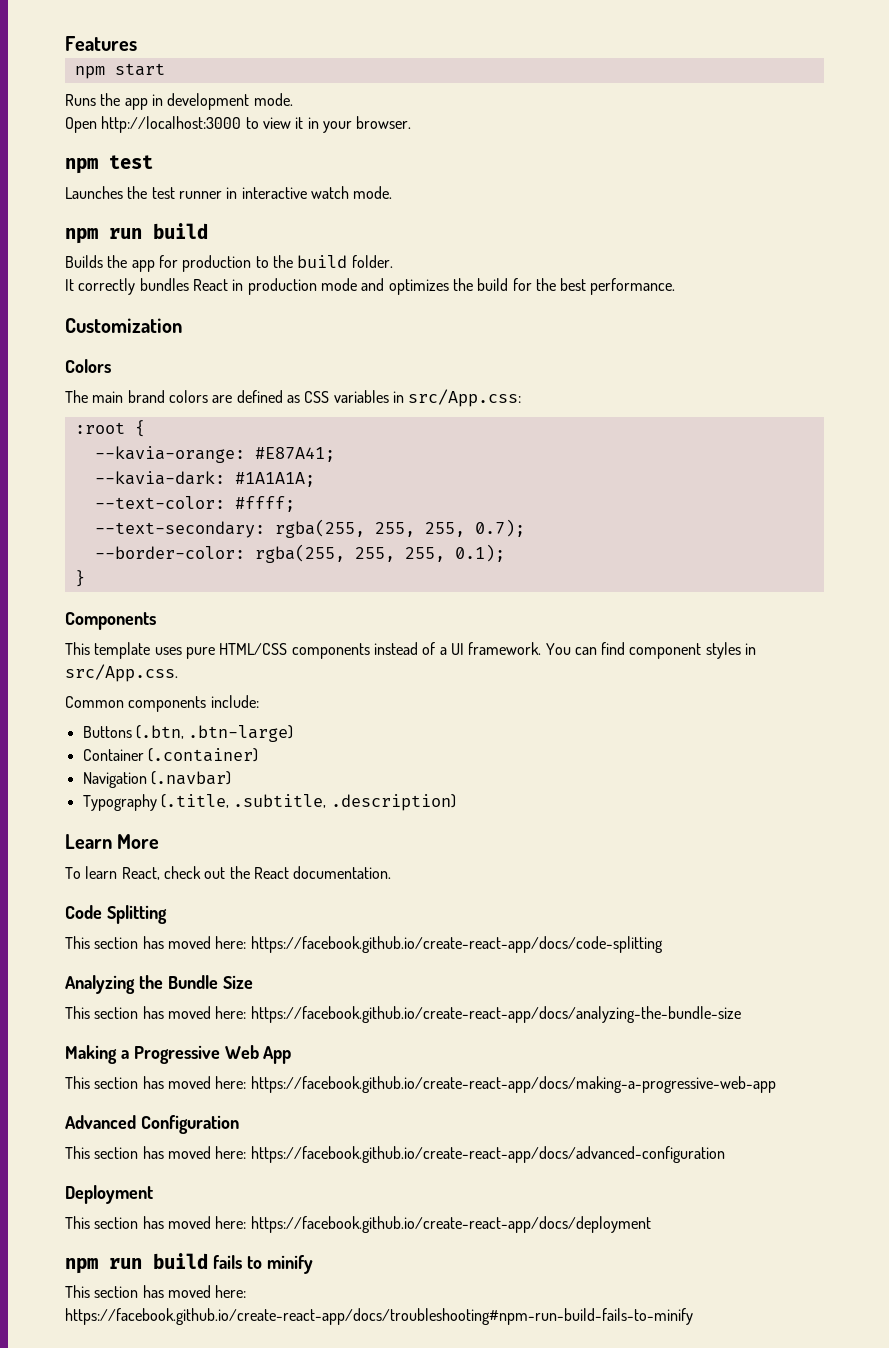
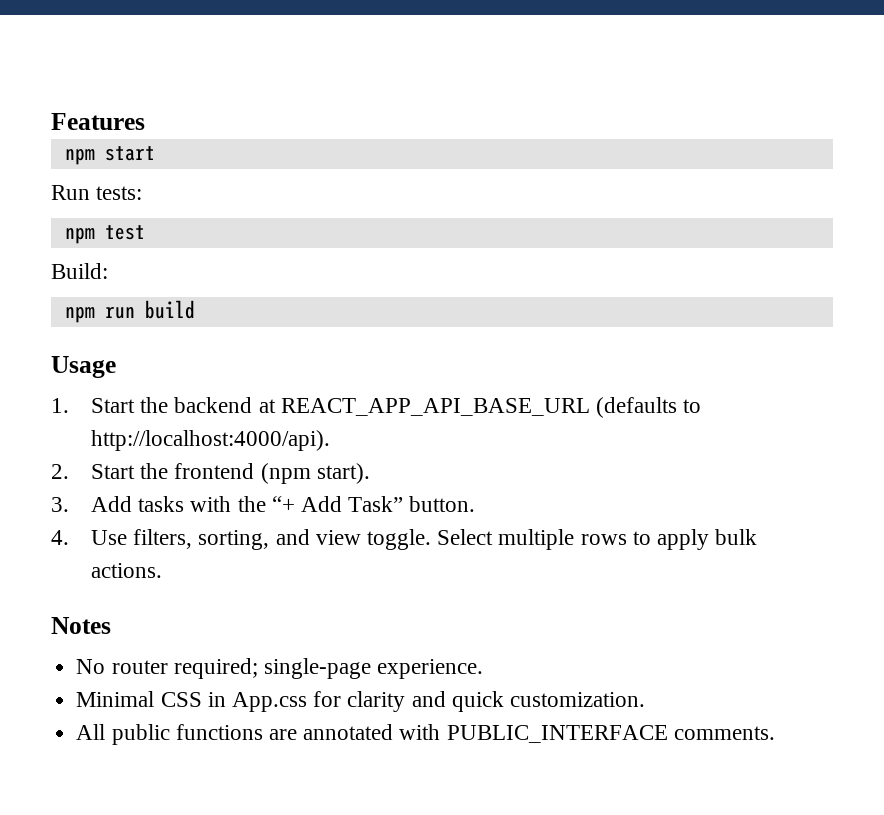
[65,93,293,110] [65,116,412,133] [65,155,153,174] [65,186,393,199] [65,223,208,244] [65,255,393,272] [65,278,676,295] [65,318,182,333] [65,359,111,373] [65,389,522,407] [74,420,145,437] [94,446,335,463] [94,471,315,487] [94,496,295,512] [94,519,525,538] [94,544,505,563] [74,570,85,587] [65,612,156,630] [65,642,757,659] [65,664,178,682] [65,695,259,712] [82,725,294,742] [82,748,258,762] [82,771,231,788] [82,794,456,811] [65,834,160,849] [65,866,392,880] [65,905,167,924] [65,936,663,953] [65,975,253,994] [65,1006,741,1023] [65,1045,292,1064] [65,1076,776,1093] [65,1115,239,1134] [65,1146,725,1163] [65,1185,153,1204] [65,1216,651,1233] [65,1253,313,1274] [65,1285,247,1298] [65,1308,693,1325] Runs the app in development mode. // Open http://localhost:3000 to view it in your browser. // npm test // Launches the test runner in interactive watch mode. // npm run build // Builds the app for production to the build folder. // It correctly bundles React in production mode and optimizes the build for the best performance. // Customization // Colors // The main brand colors are defined as CSS variables in src/App.css: // :root { // --kavia-orange: #E87A41; // --kavia-dark: #1A1A1A; // --text-color: #ffff; // --text-secondary: rgba(255, 255, 255, 0.7); // --border-color: rgba(255, 255, 255, 0.1); // } // Components // This template uses pure HTML/CSS components instead of a UI framework. You can find component styles in src/App.css. // Common components include: // Buttons (.btn, .btn-large) // Container (.container) // Navigation (.navbar) // Typography (.title, .subtitle, .description) // Learn More // To learn React, check out the React documentation. // Code Splitting // This section has moved here: https://facebook.github.io/create-react-app/docs/code-splitting // Analyzing the Bundle Size // This section has moved here: https://facebook.github.io/create-react-app/docs/analyzing-the-bundle-size // Making a Progressive Web App // This section has moved here: https://facebook.github.io/create-react-app/docs/making-a-progressive-web-app // Advanced Configuration // This section has moved here: https://facebook.github.io/create-react-app/docs/advanced-configuration // Deployment // This section has moved here: https://facebook.github.io/create-react-app/docs/deployment // npm run build fails to minify // This section has moved here: https://facebook.github.io/create-react-app/docs/troubleshooting#npm-run-build-fails-to-minify -> [51,185,143,200] [64,225,145,244] [51,263,108,279] [64,300,195,323] [51,356,116,378] [51,397,702,418] [90,430,330,451] [51,463,370,484] [51,496,476,512] [51,529,758,550] [90,563,162,578] [51,617,111,634] [76,658,484,679] [76,691,645,712] [76,724,775,745] Run tests: // npm test // Build: // npm run build // Usage // 1. Start the backend at REACT_APP_API_BASE_URL (defaults to http://localhost:4000/api). // 2. Start the frontend (npm start). // 3. Add tasks with the “+ Add Task” button. // 4. Use filters, sorting, and view toggle. Select multiple rows to apply bulk actions. // Notes // No router required; single-page experience. // Minimal CSS in App.css for clarity and quick customization. // All public functions are annotated with PUBLIC_INTERFACE comments.

